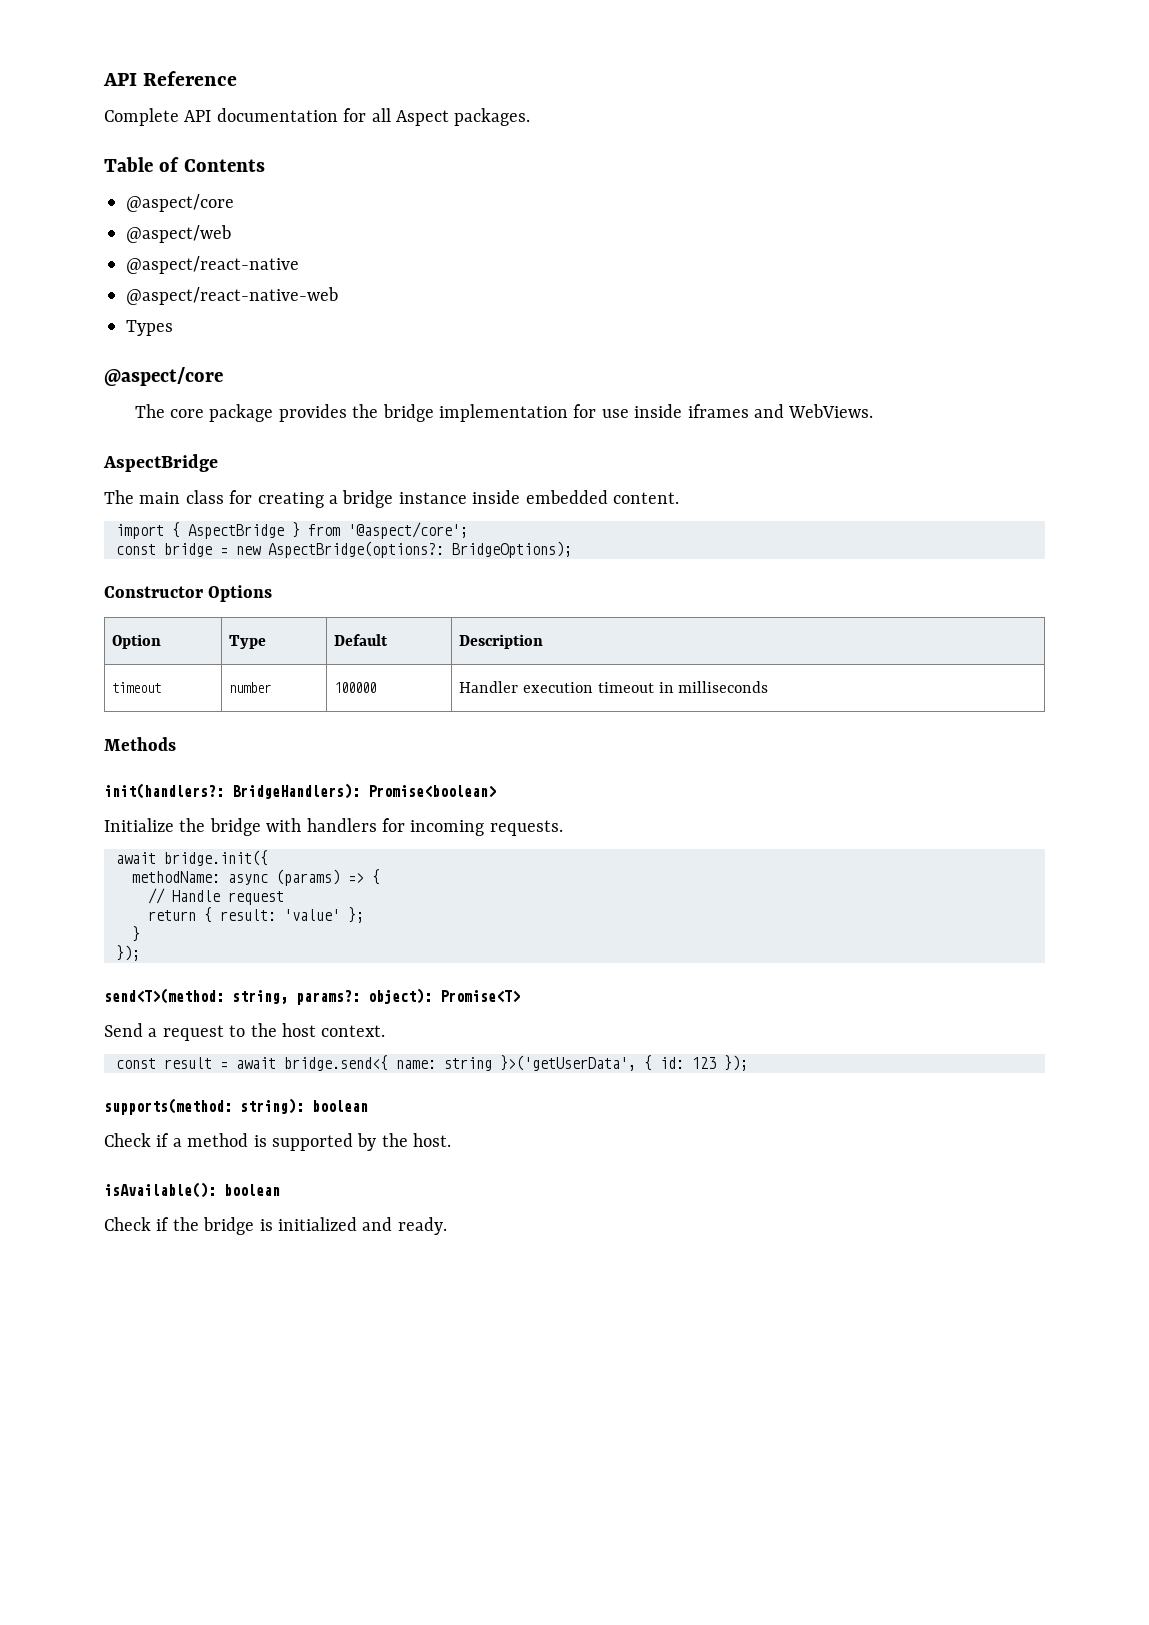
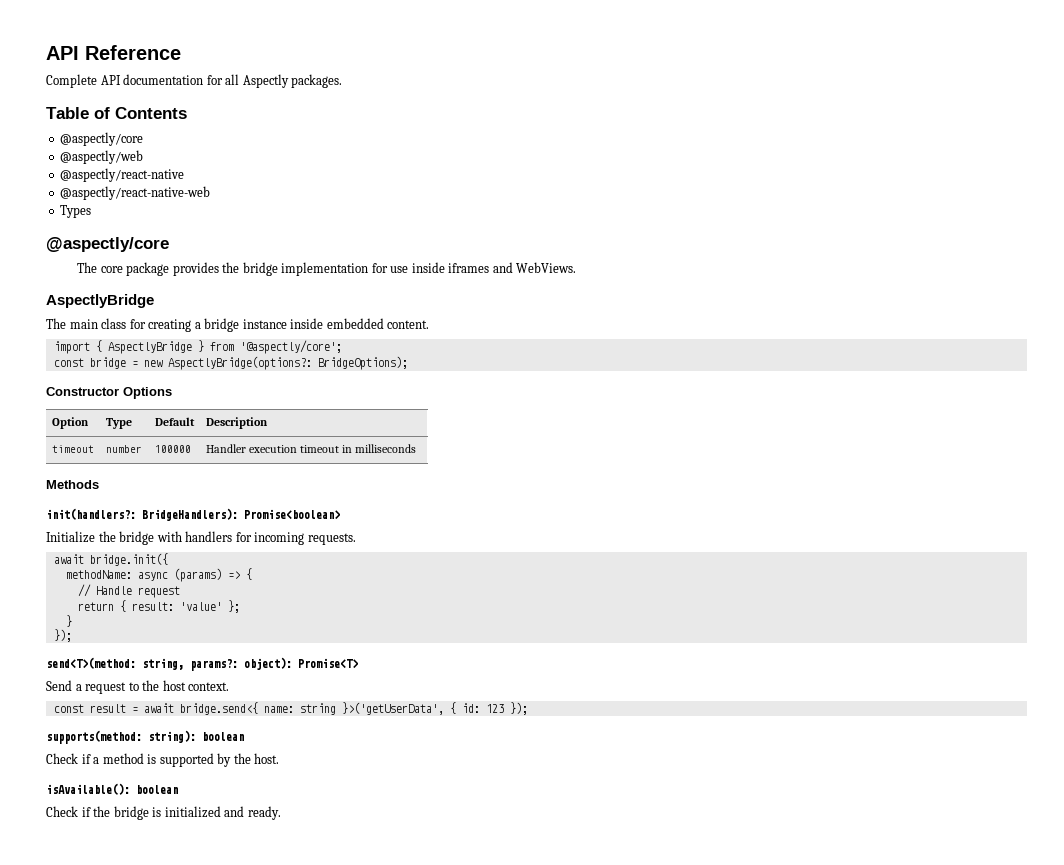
[396,110,449,126] Aspect -> [242,74,289,88] Aspectly
[126,194,234,212] [126,225,231,243] [126,256,299,274] [126,287,338,305] @aspect/core // @aspect/web // @aspect/react-native // @aspect/react-native-web -> [60,132,144,146] [60,150,144,164] [60,168,185,182] [60,186,211,200] @aspectly/core // @aspectly/web // @aspectly/react-native // @aspectly/react-native-web
[104,367,223,386] @aspect/core -> [46,237,169,252] @aspectly/core
[103,454,218,472] AspectBridge -> [46,294,154,308] AspectlyBridge
[188,524,284,539] AspectBridge -> [107,341,192,354] AspectlyBridge
[348,522,468,539] '@aspect/core'; -> [239,340,342,354] '@aspectly/core';
[268,541,444,558] AspectBridge(options?: -> [167,356,312,370] AspectlyBridge(options?:

